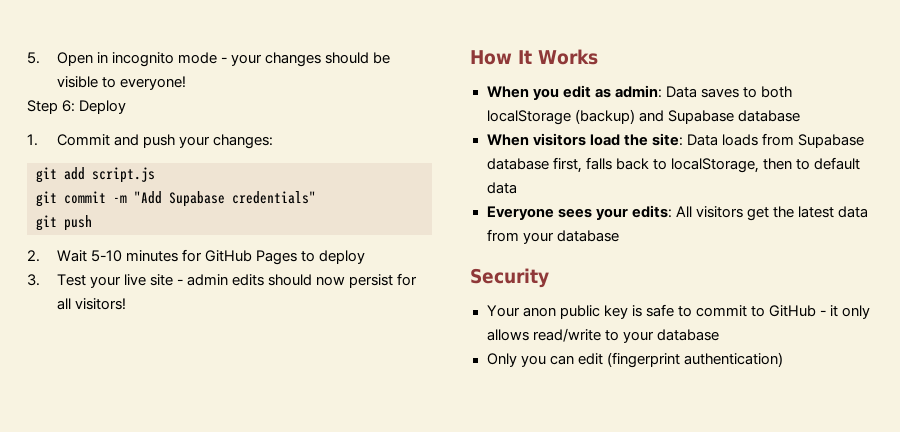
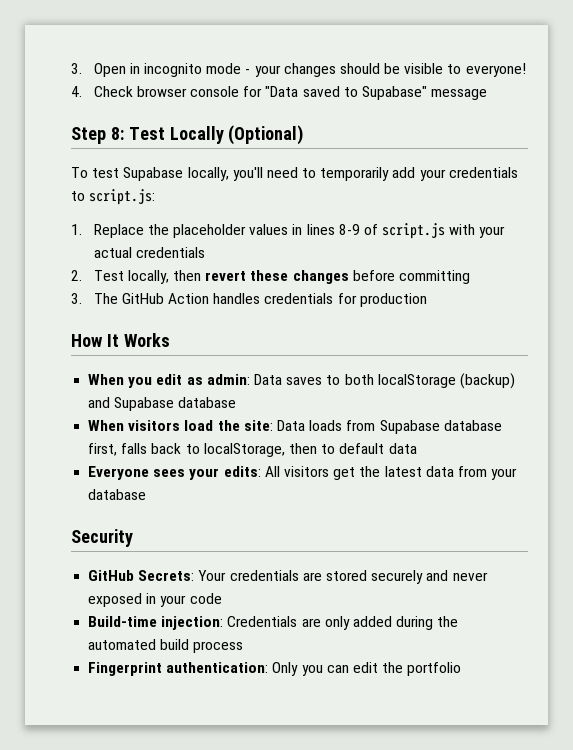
[27,52,40,64] 5. -> [71,63,82,74] 3.
[27,100,127,114] [27,134,274,149] [36,167,155,183] [36,191,316,207] [36,215,92,231] [27,249,366,265] [27,273,418,288] [56,298,127,310] Step 6: Deploy // 1. Commit and push your changes: // git add script.js // git commit -m "Add Supabase credentials" // git push // 2. Wait 5-10 minutes for GitHub Pages to deploy // 3. Test your live site - admin edits should now persist for all visitors! -> [71,86,488,100] [71,125,304,145] [71,167,518,181] [71,189,156,205] [71,223,506,239] [93,247,205,258] [71,270,470,284] [71,293,427,307] 4. Check browser console for "Data saved to Supabase" message // Step 8: Test Locally (Optional) // To test Supabase locally, you'll need to temporarily add your credentials to script.js: // 1. Replace the placeholder values in lines 8-9 of script.js with your actual credentials // 2. Test locally, then revert these changes before committing // 3. The GitHub Action handles credentials for production
[486,304,871,319] [486,328,719,343] Your anon public key is safe to commit to GitHub - it only allows read/write to your database // -> [88,570,488,584] [88,593,222,607] [88,616,459,630] [88,639,244,653] [88,662,269,676] GitHub Secrets: Your credentials are stored securely and never exposed in your code // Build-time injection: Credentials are only added during the automated build process // Fingerprint authentication:
[606,352,783,368] (fingerprint authentication) -> [382,662,462,676] the portfolio

